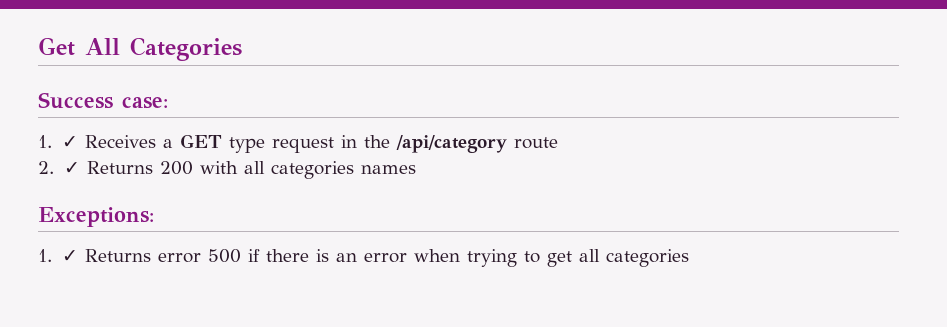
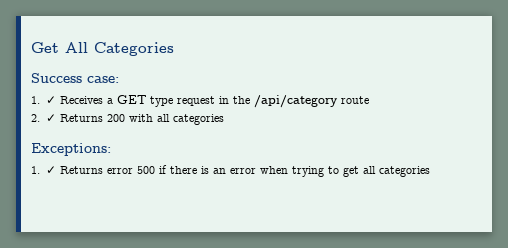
[360,165,416,174] names -> (224, 119) none

